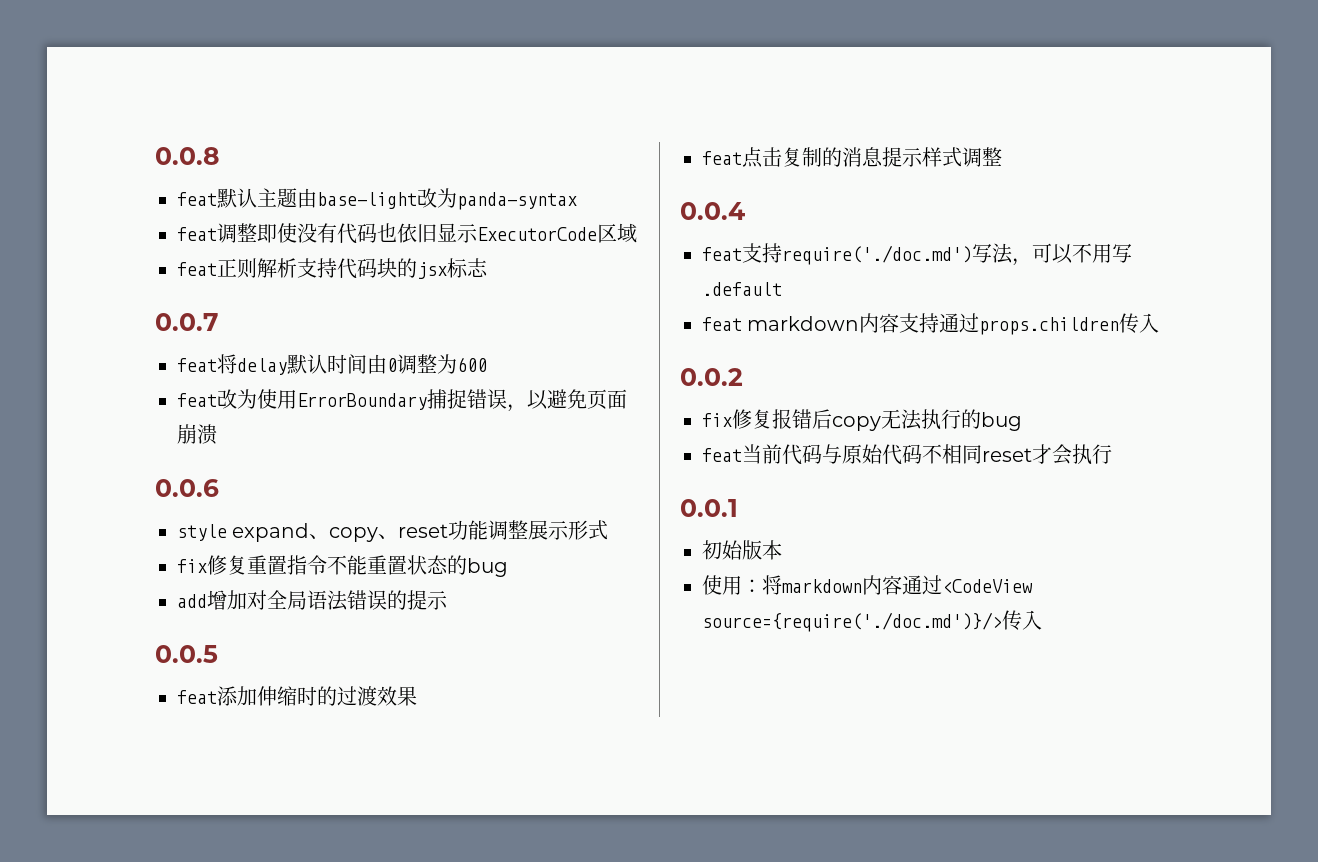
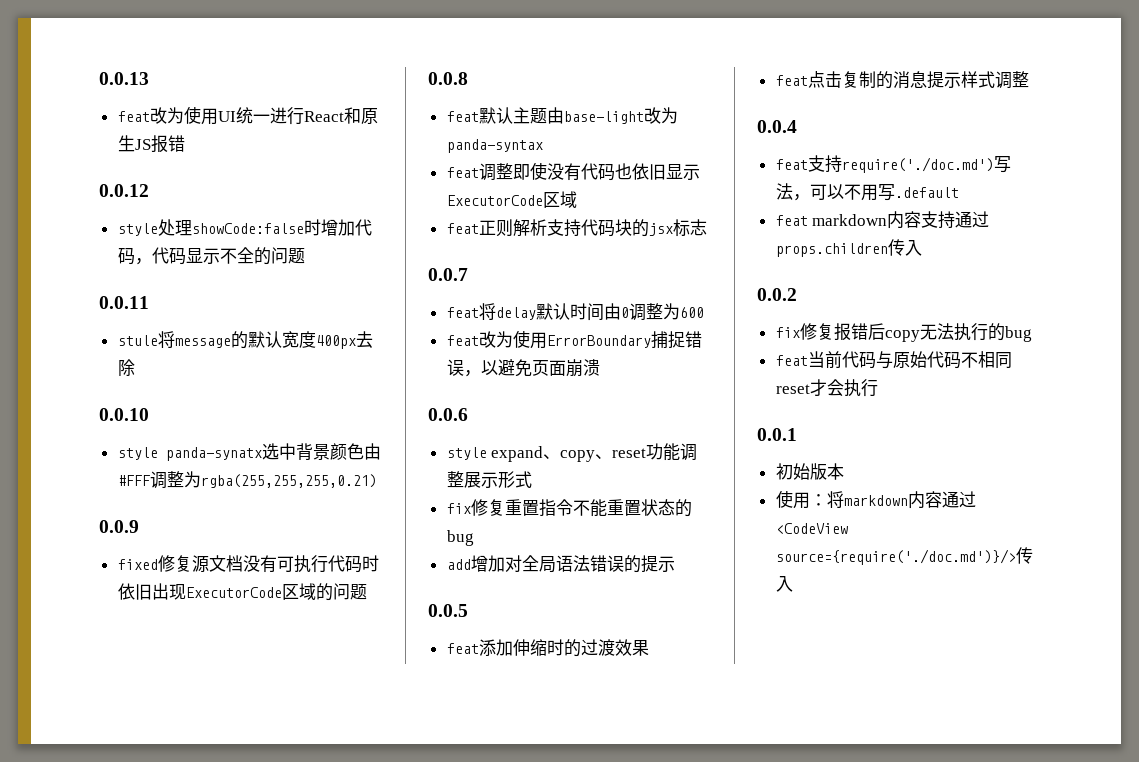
(155, 156) none -> [99,72,149,85] [117,106,378,125] [117,135,185,153] [99,184,149,197] [117,219,372,236] [117,247,305,265] [99,296,149,309] [117,331,373,349] [117,359,135,376] [99,408,149,421] [117,443,381,461] [117,471,377,489] [99,520,139,533] [117,555,379,573] [117,583,367,601] 0.0.13 // feat改为使用UI统一进行React和原生JS报错 // 0.0.12 // style处理showCode:false时增加代码，代码显示不全的问题 // 0.0.11 // stule将message的默认宽度400px去除 // 0.0.10 // style panda-synatx选中背景颜色由#FFF调整为rgba(255,255,255,0.21) // 0.0.9 // fixed修复源文档没有可执行代码时依旧出现ExecutorCode区域的问题 //

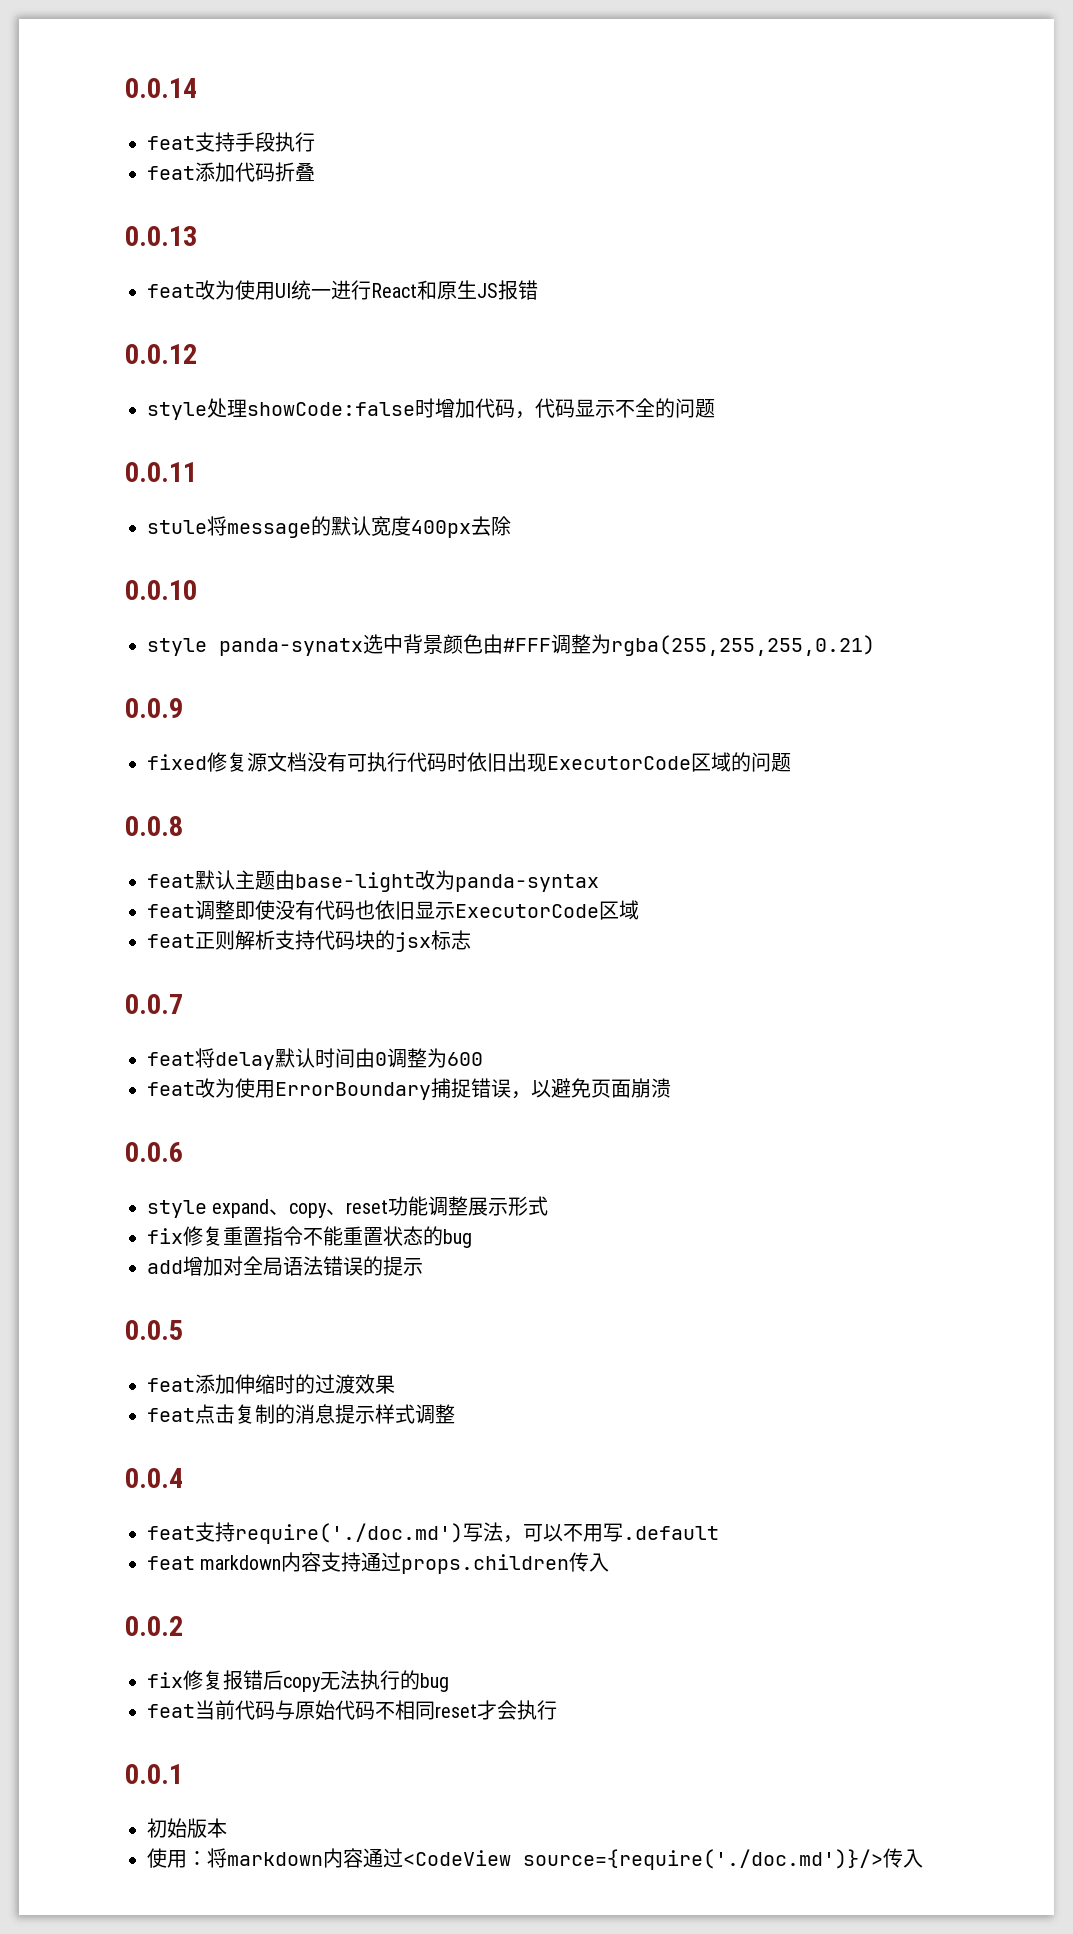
(99, 78) none -> [125,78,197,98] [147,132,315,152] [147,162,315,182] 0.0.14 // feat支持手段执行 // feat添加代码折叠 //

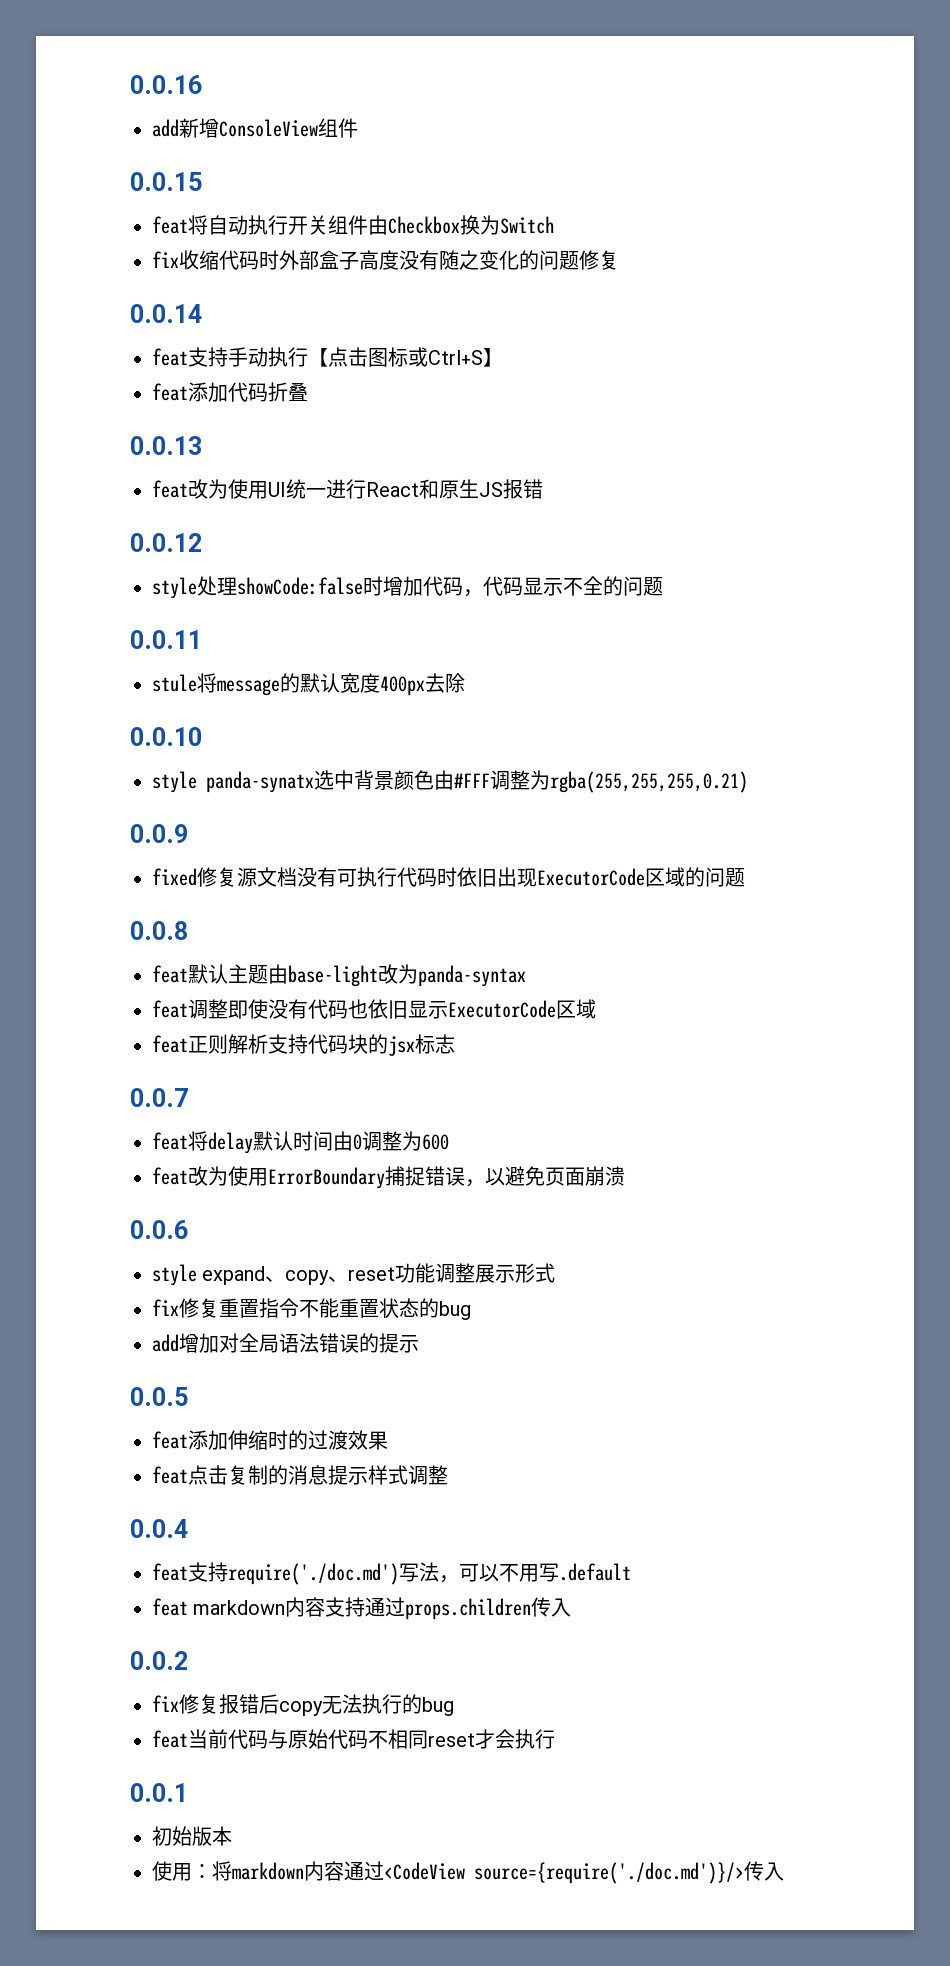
(125, 88) none -> [130,75,202,94] [152,118,358,138] [130,172,202,191] [152,215,554,235] [152,250,619,270] 0.0.16 // add新增ConsoleView组件 // 0.0.15 // feat将自动执行开关组件由Checkbox换为Switch // fix收缩代码时外部盒子高度没有随之变化的问题修复 //
[255,132,315,152] 段执行 -> [248,347,503,367] 动执行【点击图标或Ctrl+S】

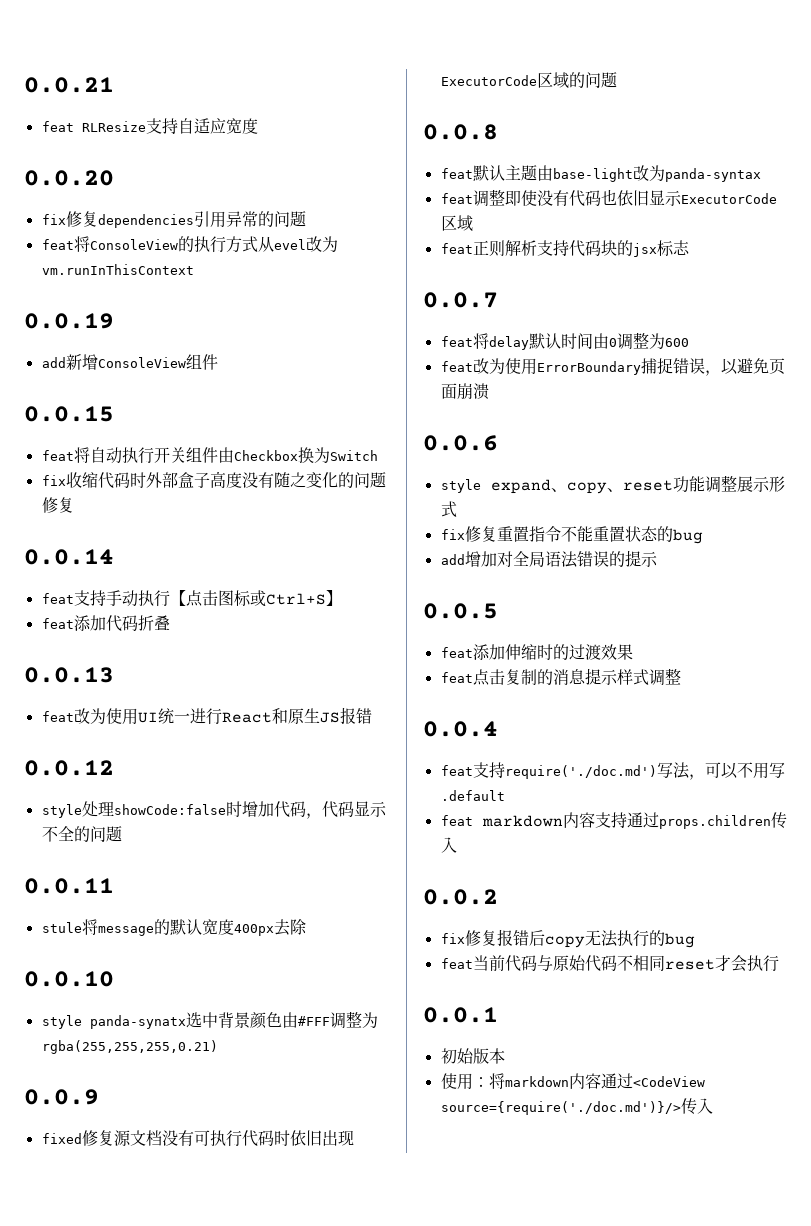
[130,75,202,94] 0.0.16 -> [24,77,114,93] [41,118,258,134] [24,170,114,186] [41,211,306,228] [41,236,338,253] [41,264,194,275] [24,313,114,329] 0.0.21 // feat RLResize支持自适应宽度 // 0.0.20 // fix修复dependencies引用异常的问题 // feat将ConsoleView的执行方式从evel改为vm.runInThisContext // 0.0.19

